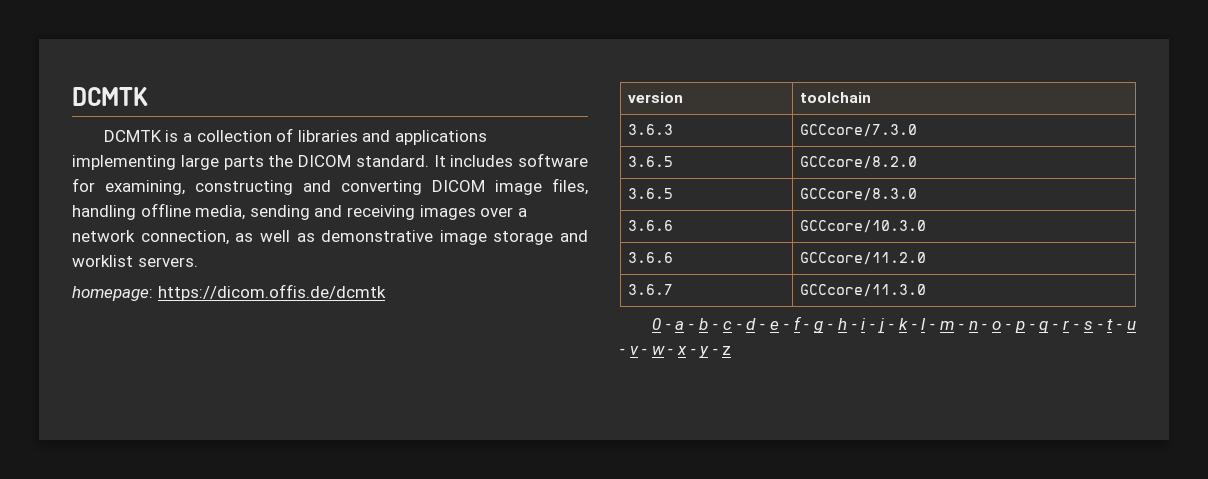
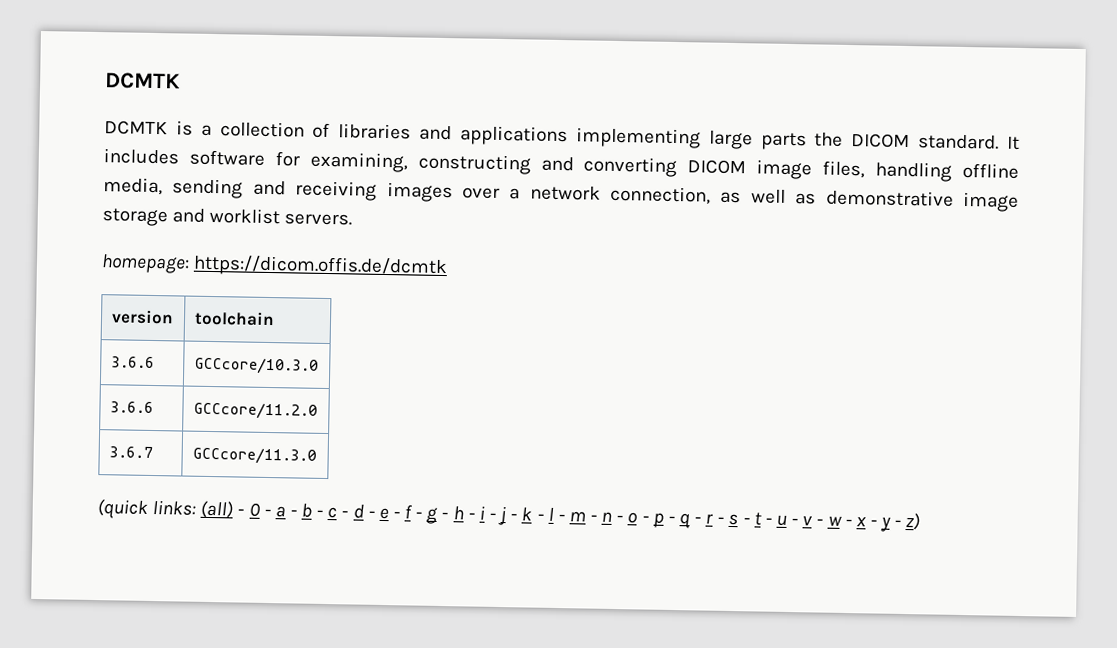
[627,124,673,135] [799,124,917,137] [627,156,673,167] [799,156,917,169] [627,188,673,199] [799,188,917,201] // 3.6.3 | GCCcore/7.3.0 // 3.6.5 | GCCcore/8.2.0 // 3.6.5 | GCCcore/8.3.0 -> (275, 318) none
(926, 290) none -> [97,499,245,519] (quick links: (all) -
[722,346,732,355] z -> [905,513,921,531] z)

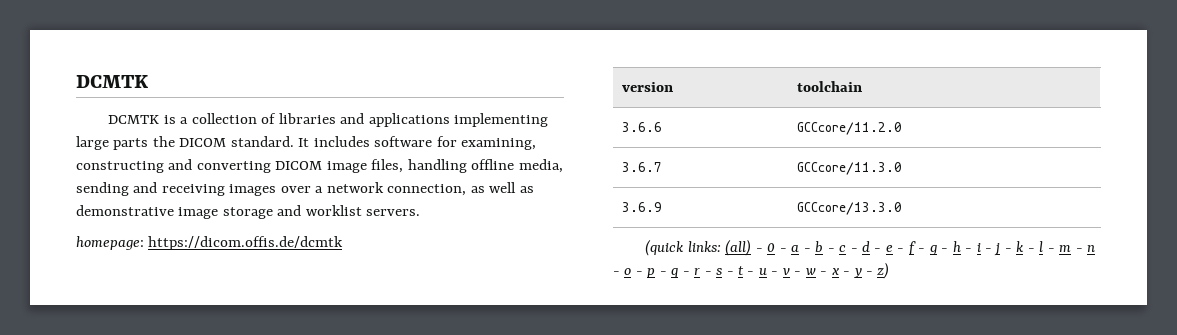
[110,356,155,369] [193,356,319,375] // 3.6.6 | GCCcore/10.3.0 -> (862, 86) none
(317, 455) none -> [621,202,662,212] [796,202,902,215] // 3.6.9 | GCCcore/13.3.0

